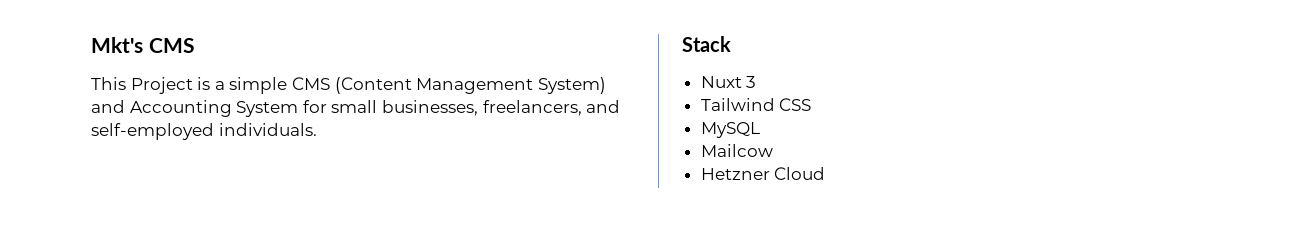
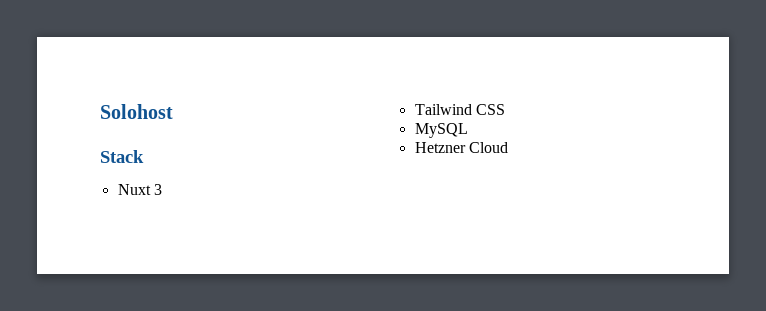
[91,37,195,53] [91,77,606,94] [91,100,621,117] [91,123,317,140] Mkt's CMS // This Project is a simple CMS (Content Management System) and Accounting System for small businesses, freelancers, and self-employed individuals. -> [100,104,173,119] Solohost
[700,144,773,157] // Mailcow -> (468, 130) none

